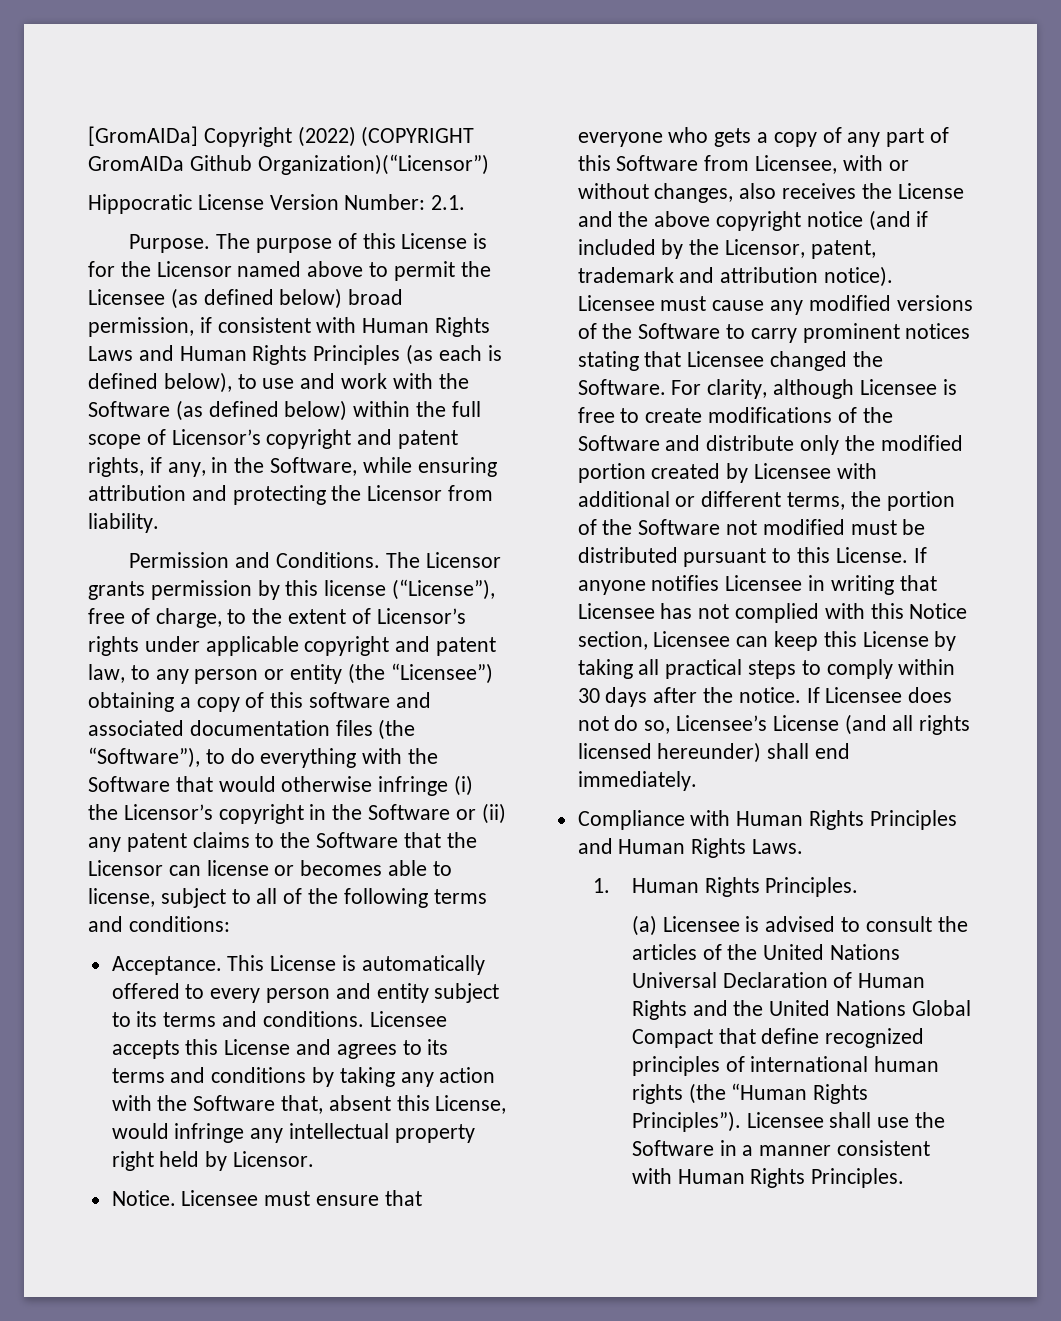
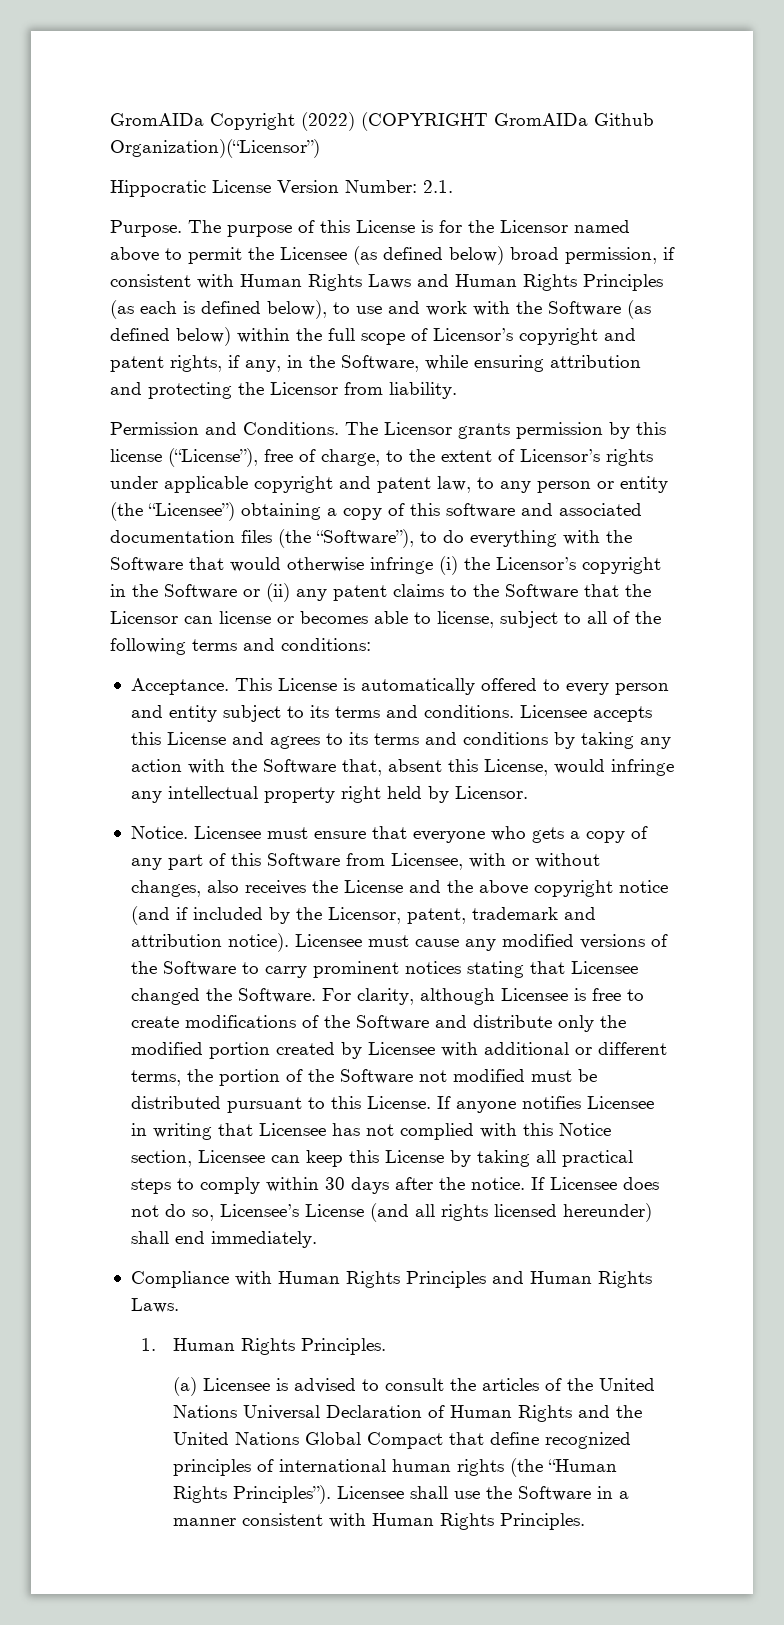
[88,126,198,146] [GromAIDa] -> [110,113,204,126] GromAIDa

